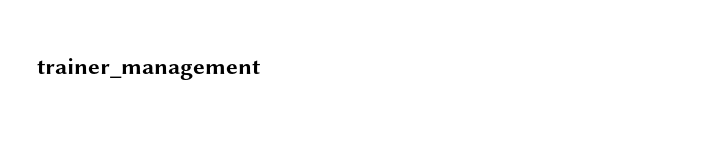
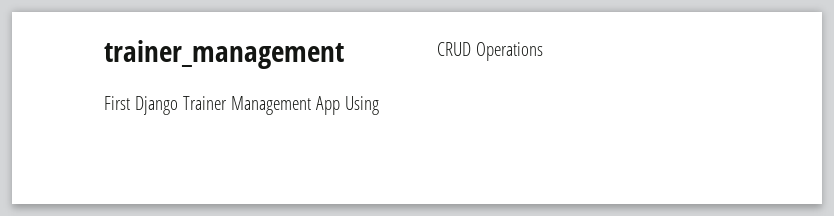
(260, 69) none -> [104,96,379,115] [437,42,543,61] // First Django Trainer Management App Using CRUD Operations

